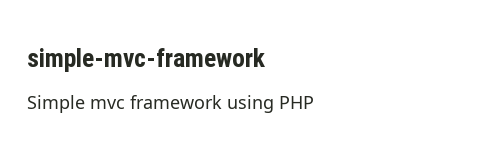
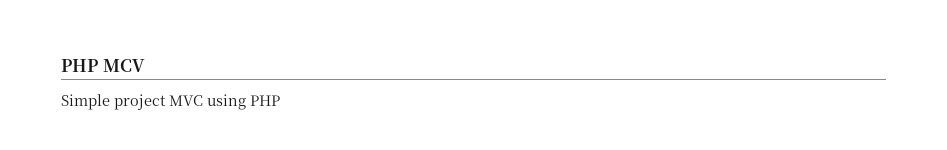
[27,48,265,72] simple-mvc-framework -> [61,59,145,72] PHP MCV
[90,95,222,109] mvc framework -> [114,94,203,110] project MVC

